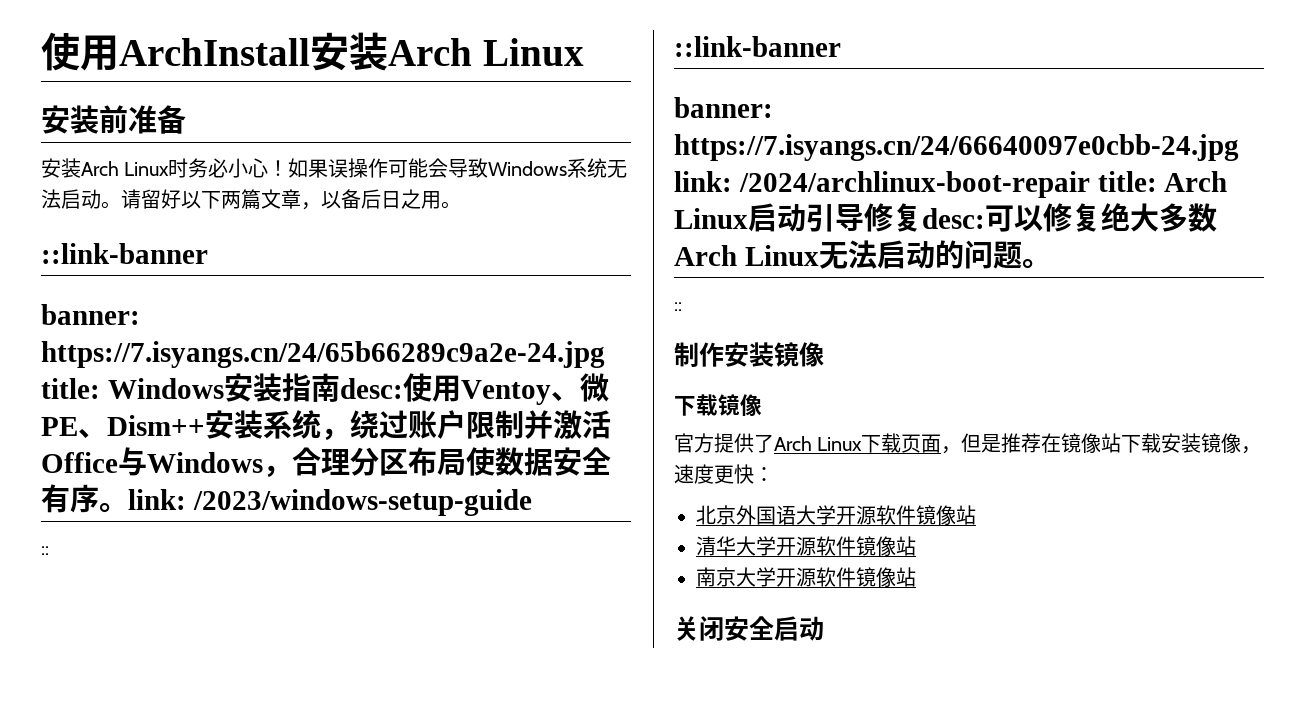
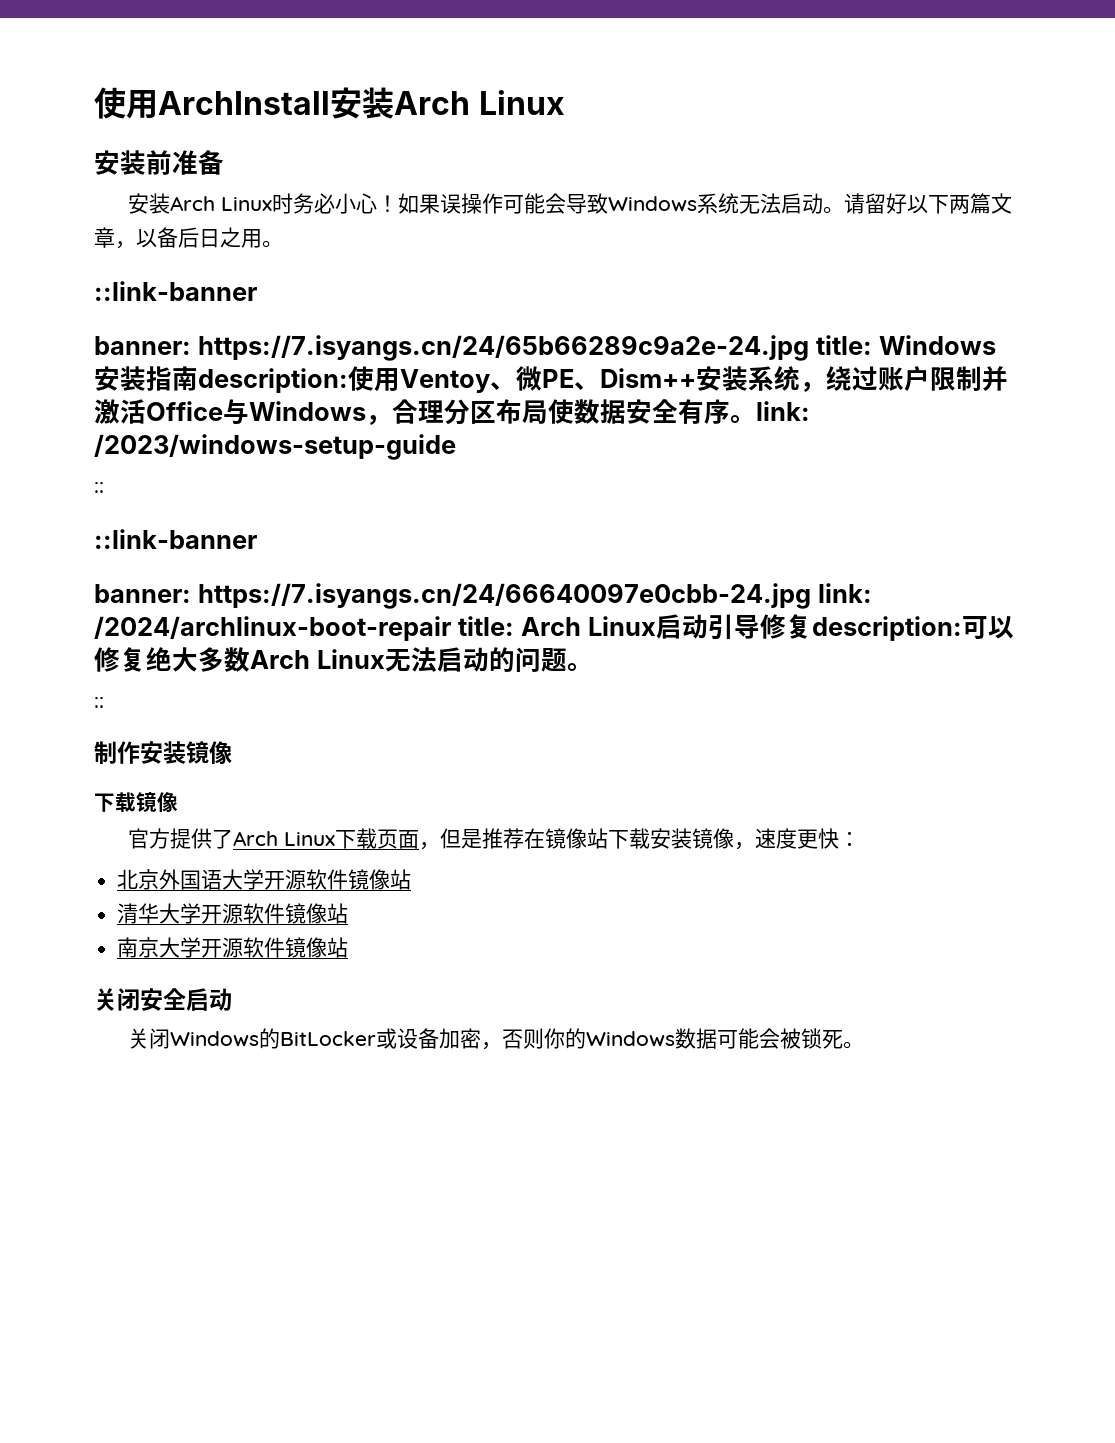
[339,378,403,399] desc: -> [198,368,348,393] description:
[922,208,985,229] desc: -> [811,616,962,641] description:
(824, 628) none -> [127,1028,864,1050] // 关闭Windows的BitLocker或设备加密，否则你的Windows数据可能会被锁死。

